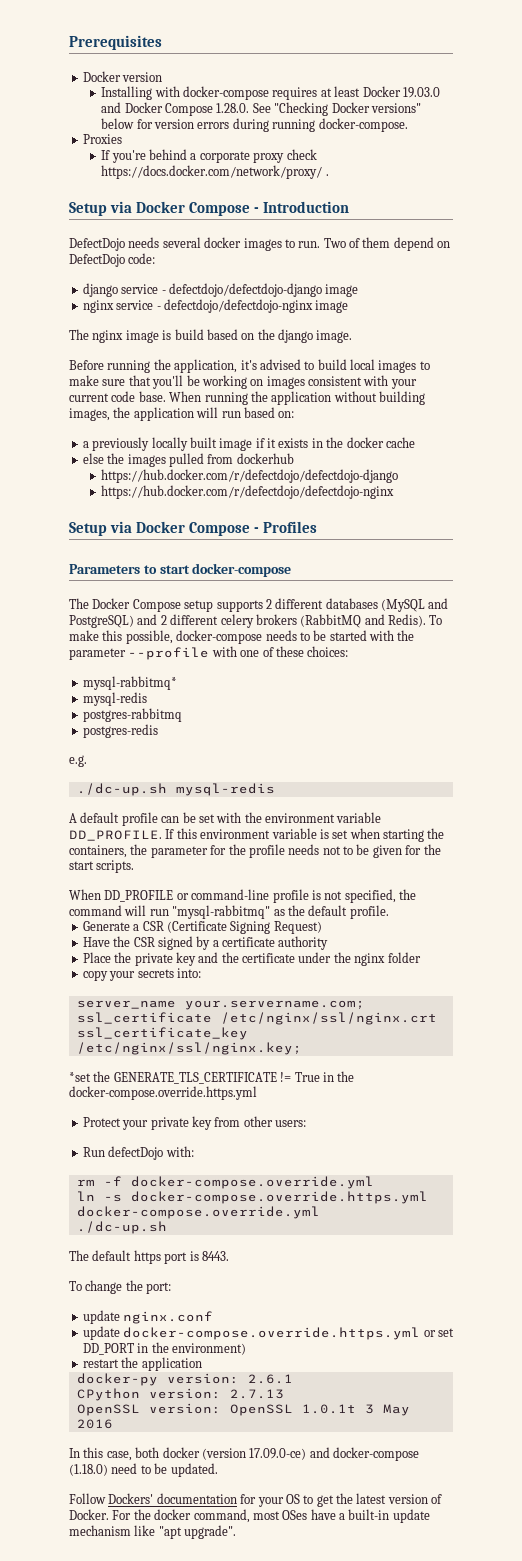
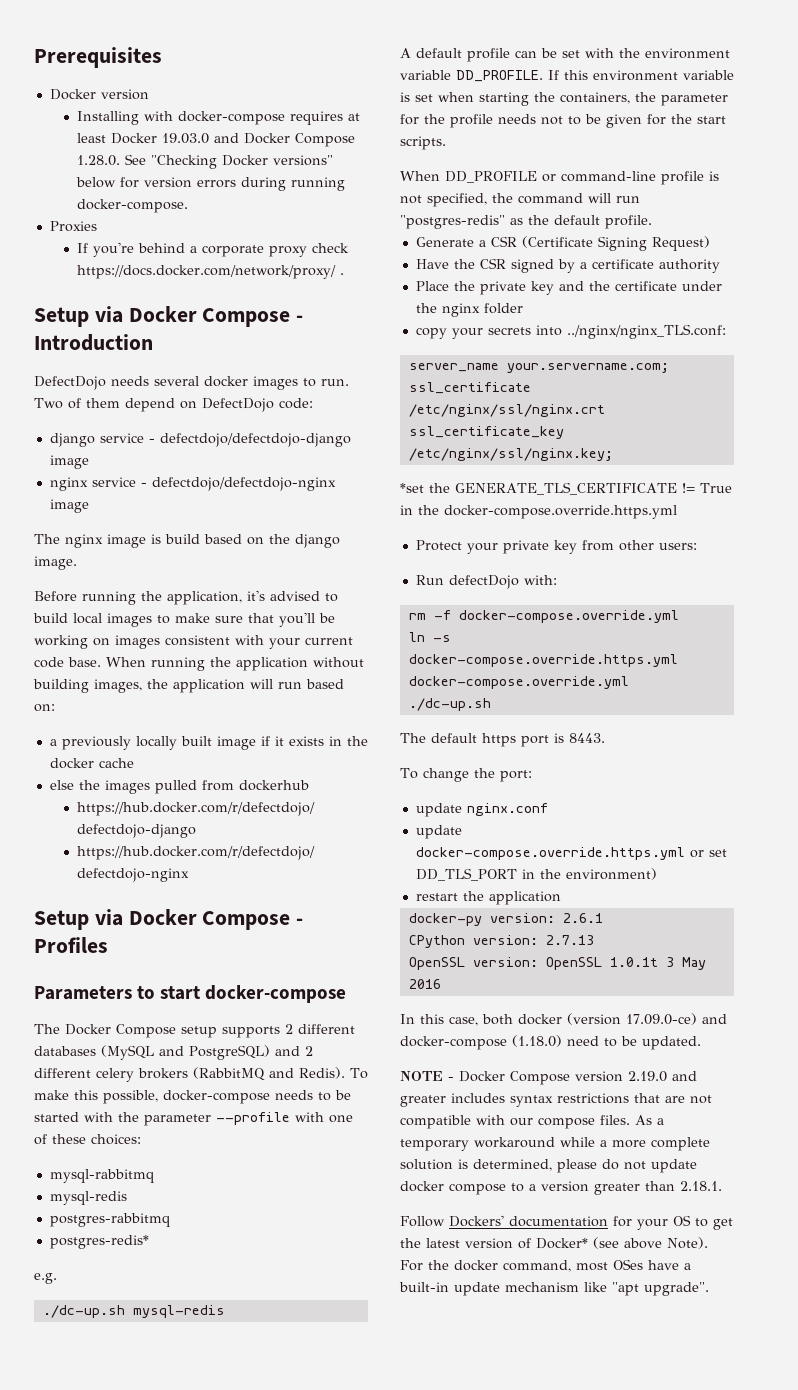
[82,676,177,690] mysql-rabbitmq* -> [49,1169,155,1183] mysql-rabbitmq
[82,724,158,738] postgres-redis -> [49,1235,149,1249] postgres-redis*
[172,905,271,919] "mysql-rabbitmq" -> [400,215,505,229] "postgres-redis"
[176,968,201,978] into: -> [535,324,726,339] into ../nginx/nginx_TLS.conf:
[82,1343,134,1355] DD_PORT -> [415,868,517,881] DD_TLS_PORT
(218, 1470) none -> [400,1071,697,1085] [400,1093,712,1107] [400,1115,664,1129] [400,1137,710,1151] [400,1159,697,1173] [400,1181,722,1195] // NOTE - Docker Compose version 2.19.0 and greater includes syntax restrictions that are not compatible with our compose files. As a temporary workaround while a more complete solution is determined, please do not update docker compose to a version greater than 2.18.1.
[69,1509,109,1520] Docker. -> [536,1237,708,1249] Docker* (see above Note).

